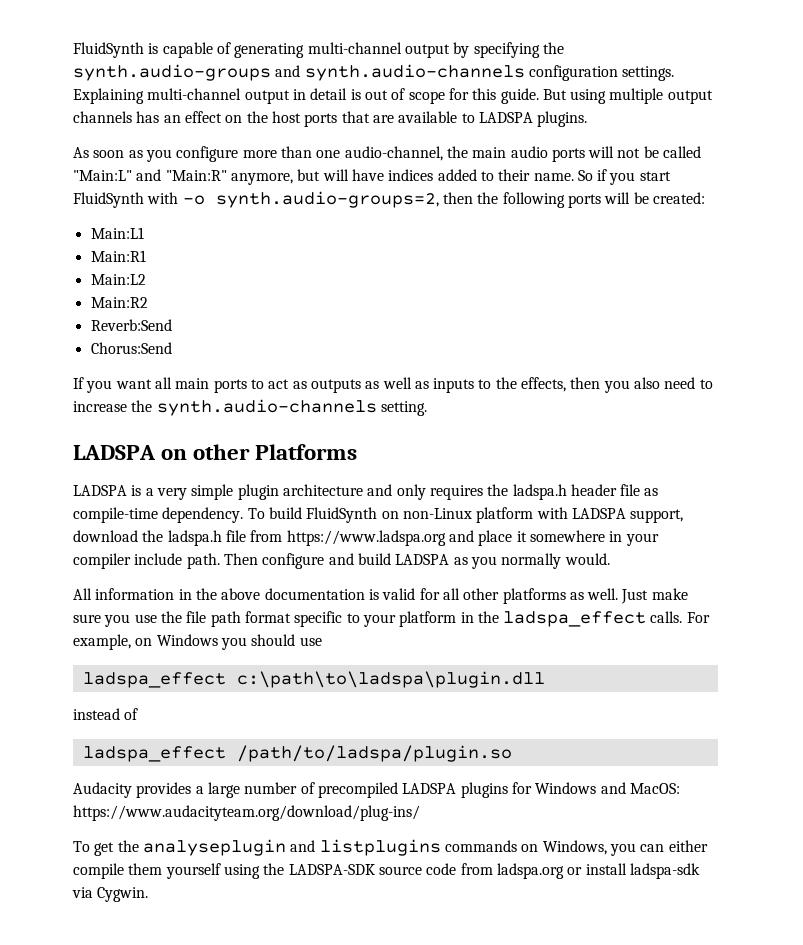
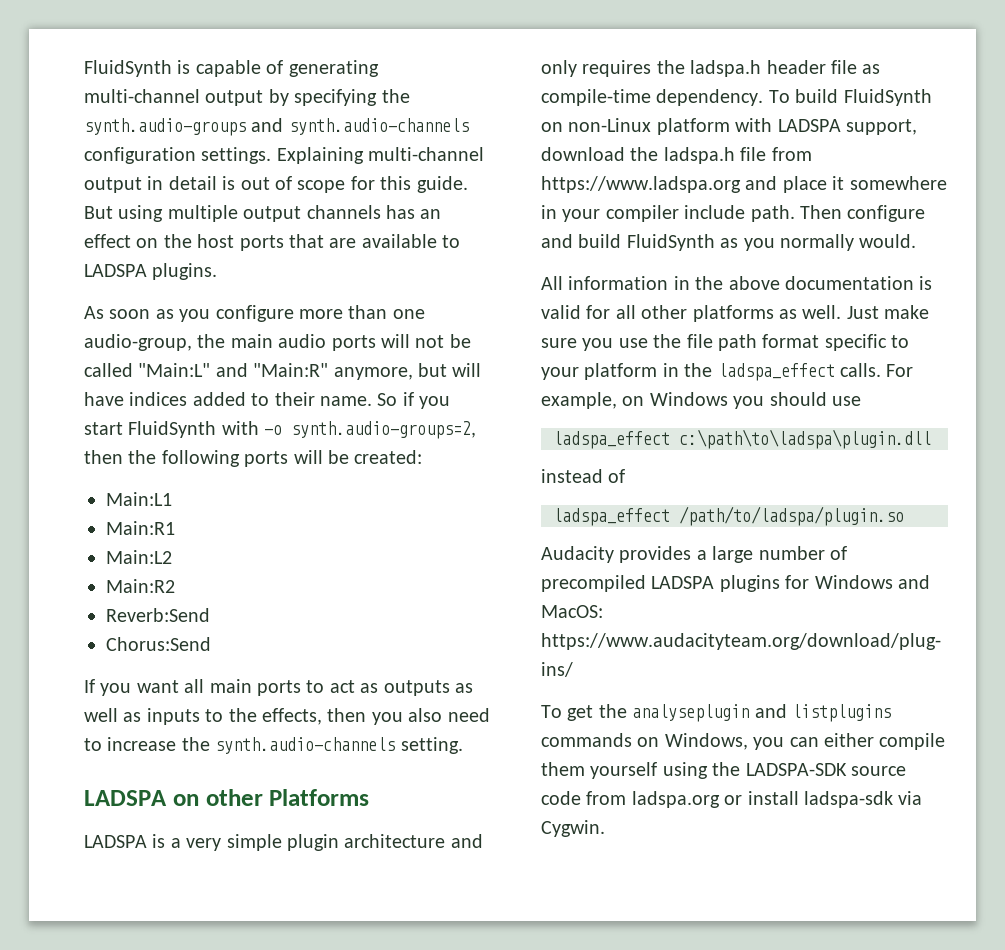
[344,146,443,161] audio-channel, -> [84,334,192,351] audio-group,
[395,554,450,565] LADSPA -> [626,234,715,251] FluidSynth

